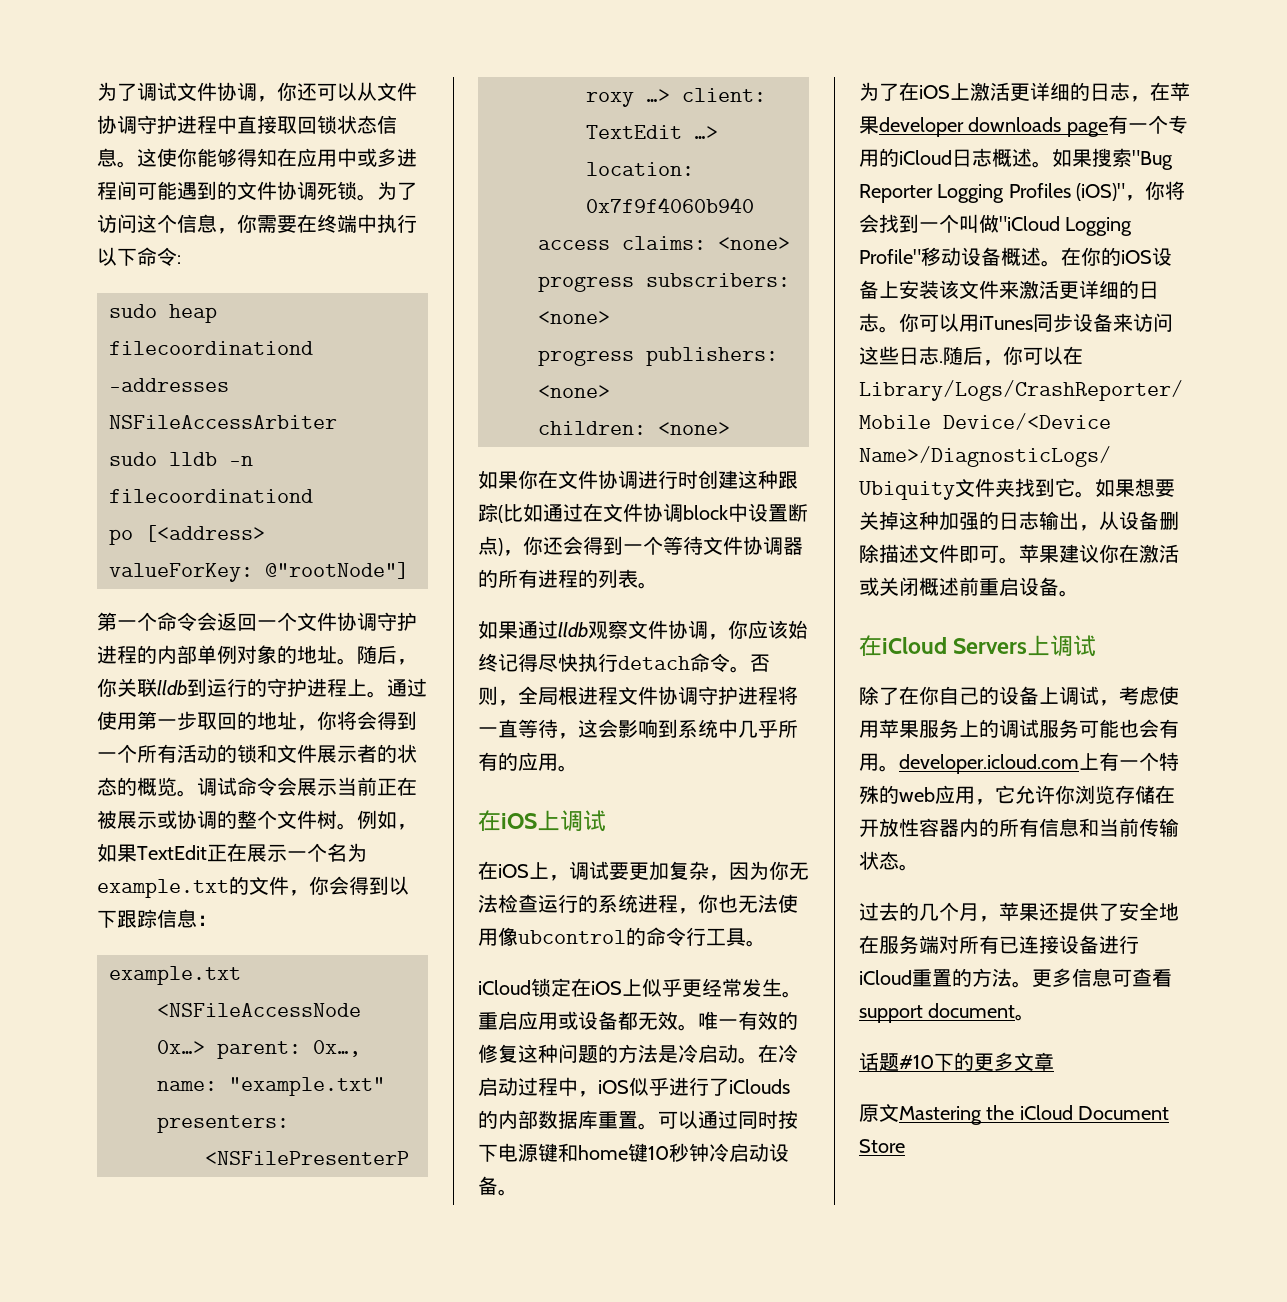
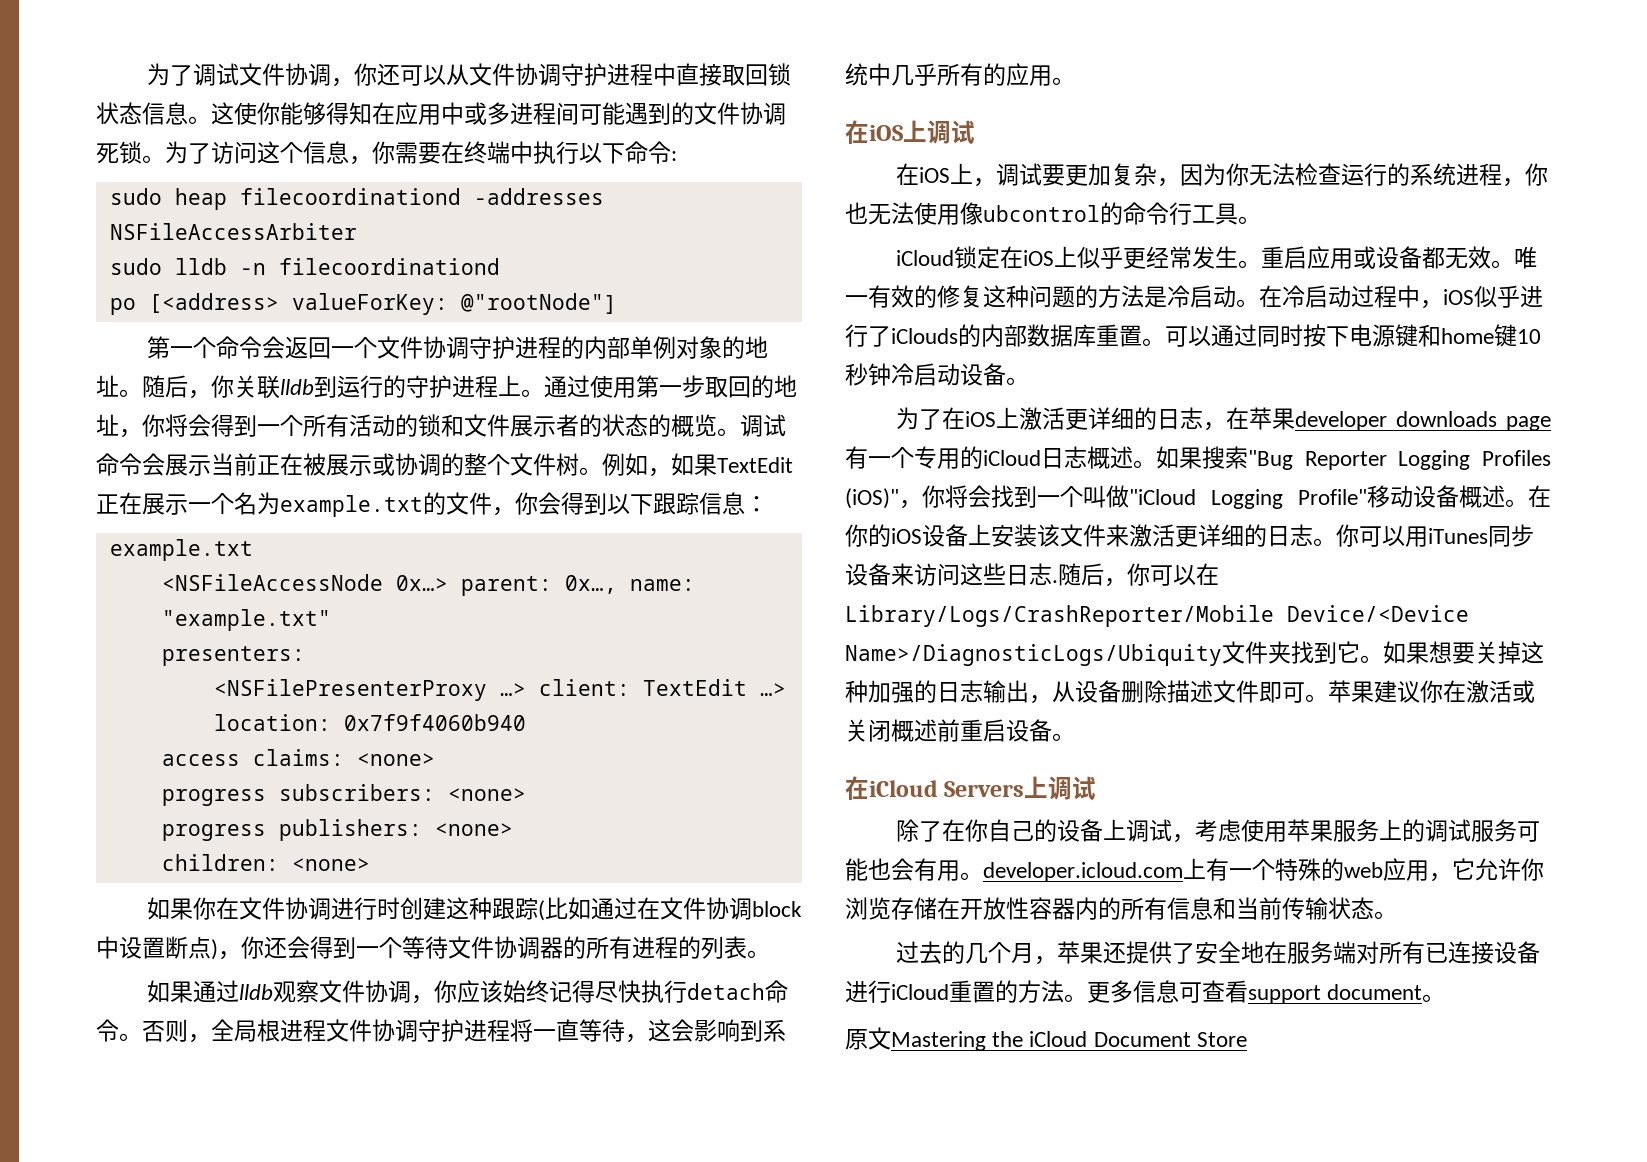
[859,1052,1054,1071] // 话题#10下的更多文章 -> (1446, 998) none

